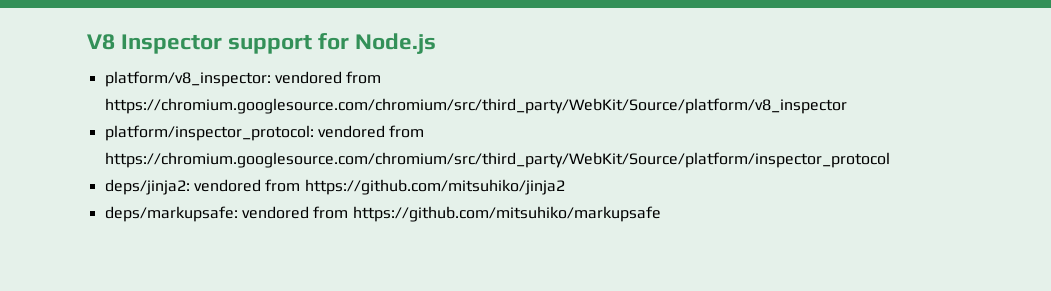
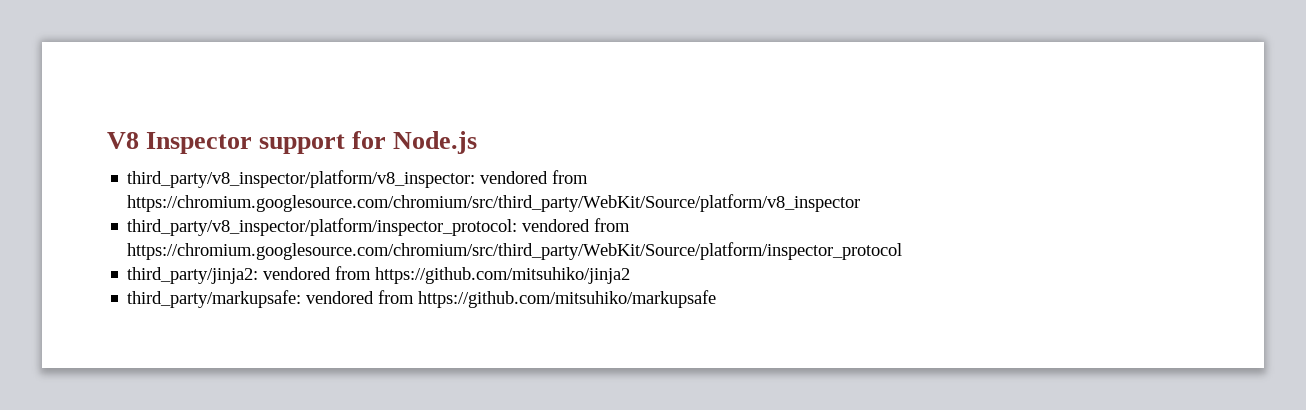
[104,71,271,87] platform/v8_inspector: -> [127,170,476,188] third_party/v8_inspector/platform/v8_inspector:
[104,125,314,141] platform/inspector_protocol: -> [127,218,518,236] third_party/v8_inspector/platform/inspector_protocol:
[104,179,190,195] deps/jinja2: -> [127,267,259,284] third_party/jinja2:
[104,206,238,222] deps/markupsafe: -> [127,290,302,308] third_party/markupsafe:

